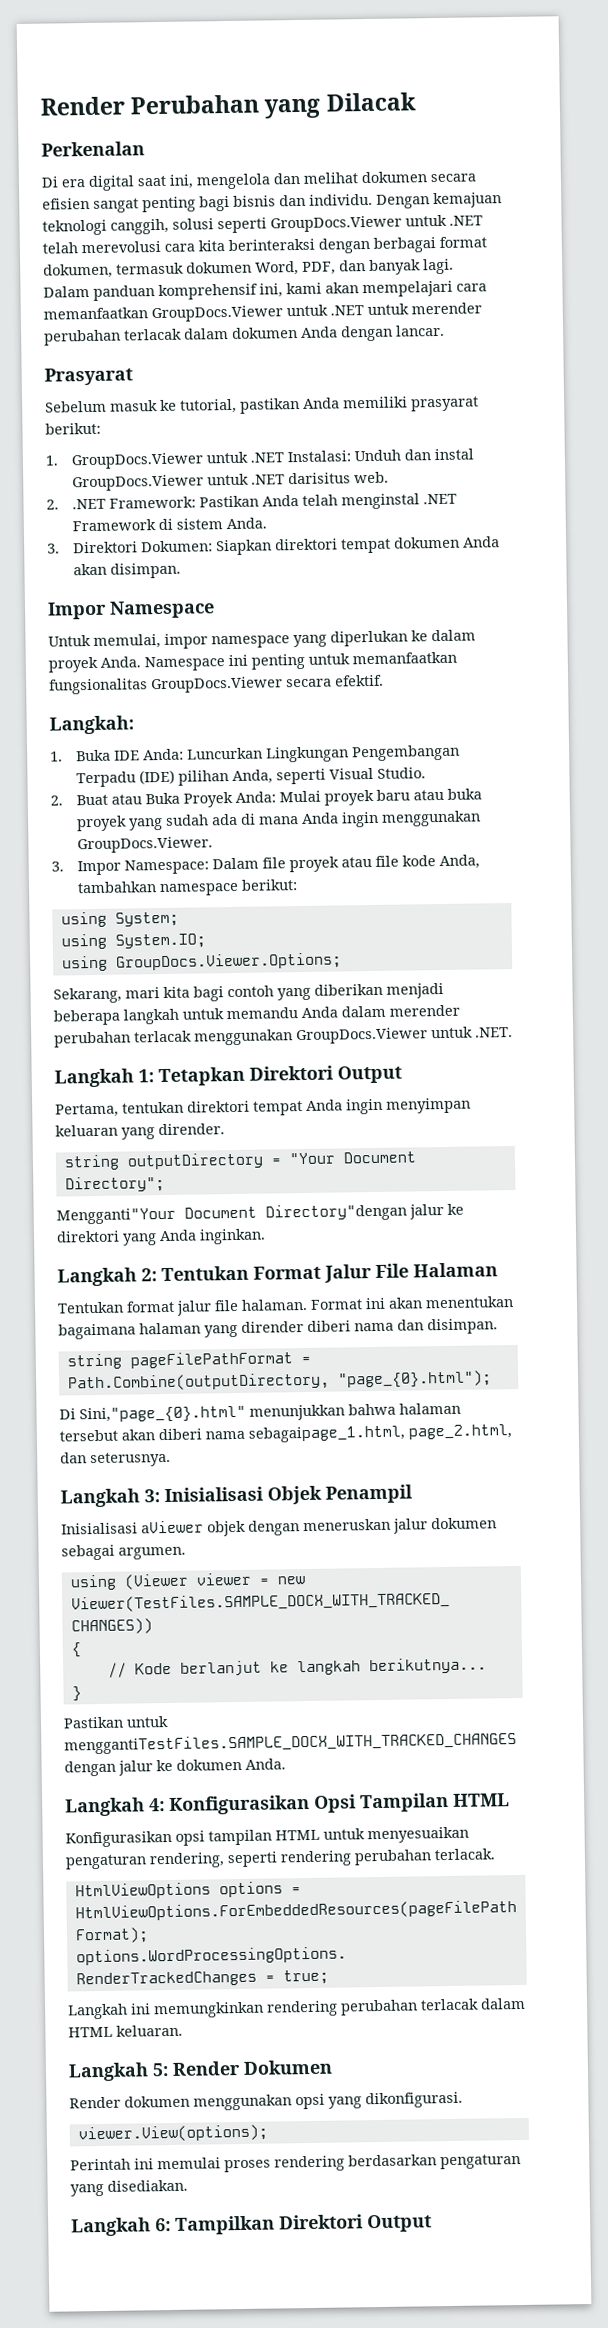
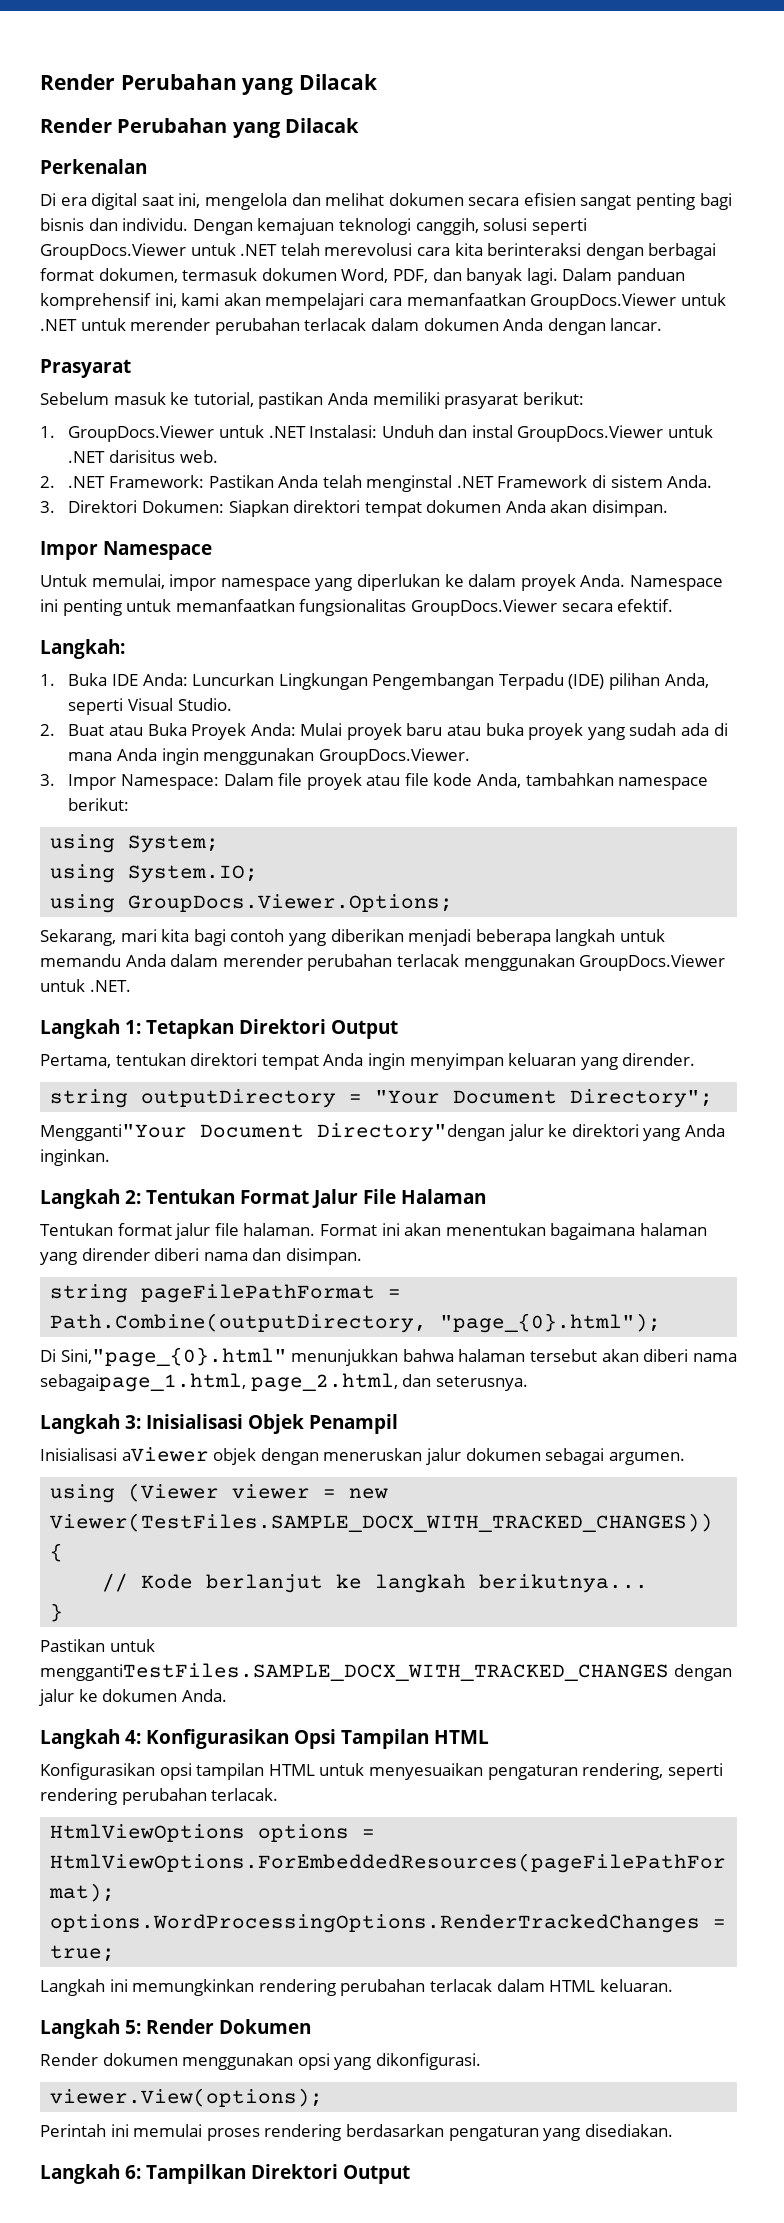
[40,92,416,119] Render Perubahan yang Dilacak -> [40,74,378,95] [40,118,359,138] Render Perubahan yang Dilacak // Render Perubahan yang Dilacak

